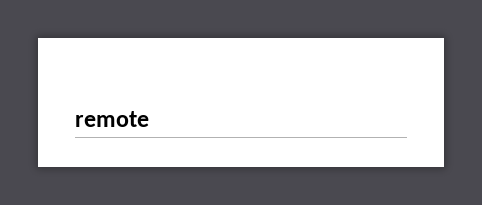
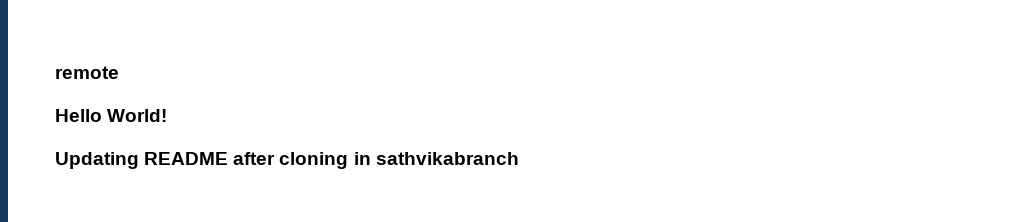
(149, 119) none -> [55,109,168,122] [55,152,519,169] // Hello World! // Updating README after cloning in sathvikabranch

